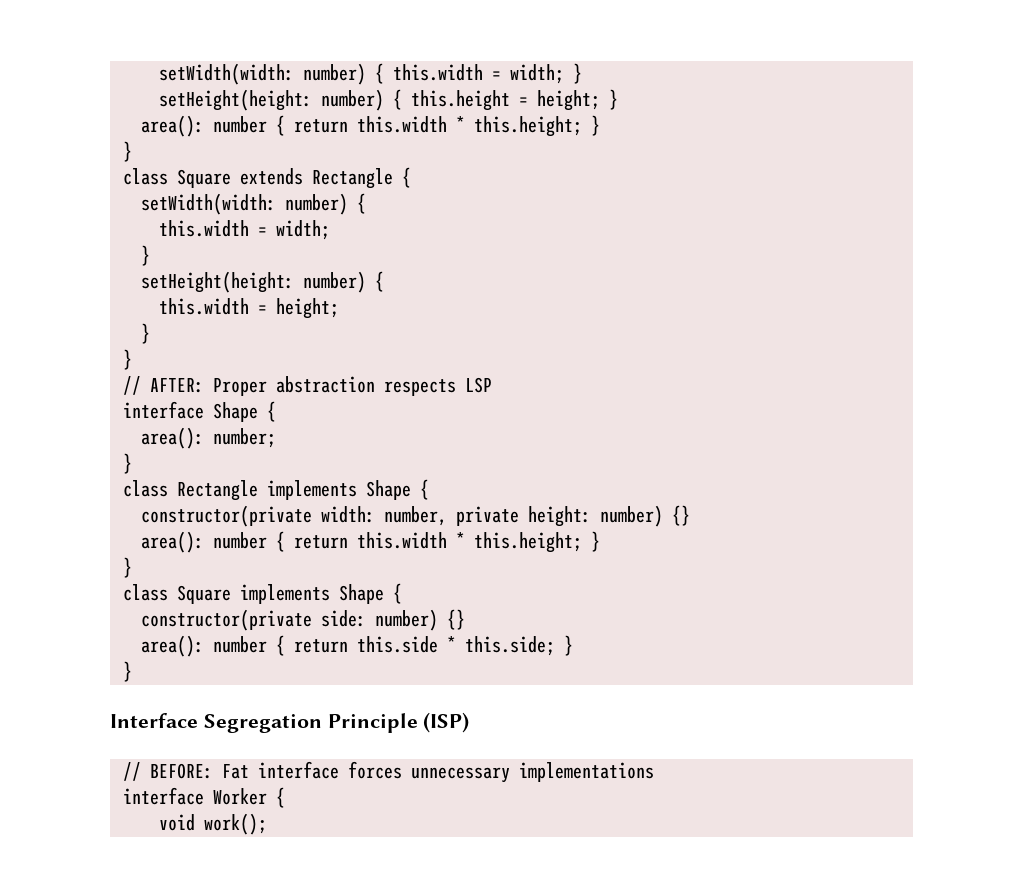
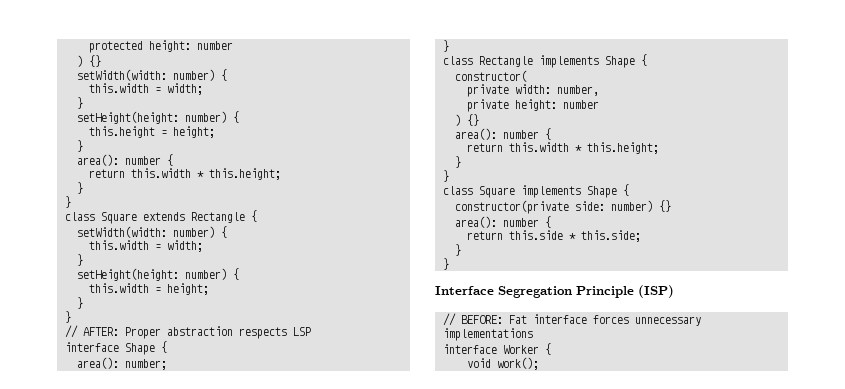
[158,63,582,85] [158,89,402,111] setWidth(width: number) { this.width = width; } // setHeight(height: number) { -> [88,40,233,53] [76,55,101,67] [76,69,227,81] [88,83,203,95] [76,97,83,109] [76,111,239,124] protected height: number // ) {} // setWidth(width: number) { // this.width = width; // } // setHeight(height: number) { //
(600, 100) none -> (215, 132) //
[293,116,582,137] return this.width * this.height; -> [88,168,281,180] // return this.width * this.height; //
[140,505,312,527] constructor(private -> [454,70,527,82] [466,84,509,97] constructor( // private
(447, 516) none -> (599, 90) //
[599,505,690,527] [140,531,582,553] number) {} // area(): number { return this.width * this.height; -> [562,100,599,109] [454,114,479,126] [454,128,551,140] [466,142,659,154] number // ) {} // area(): number { // return this.width * this.height; //
(285, 645) none -> (551, 222) //
(555, 646) none -> (641, 236) //

